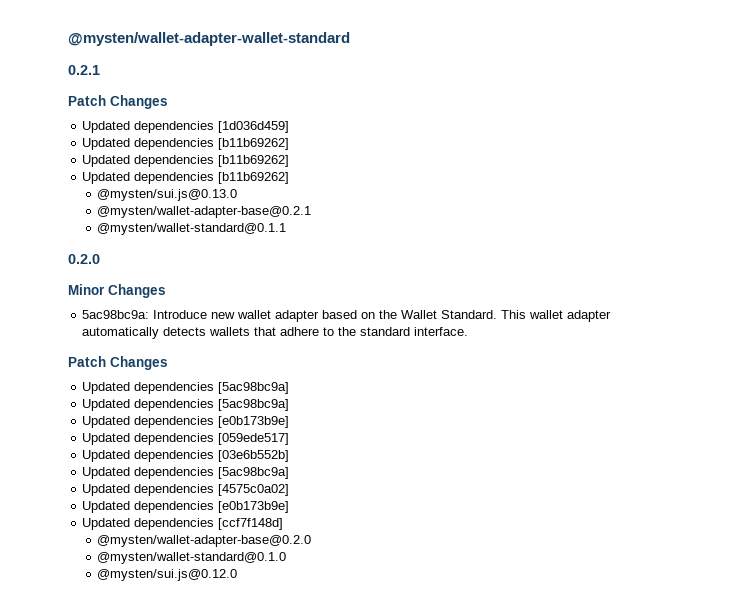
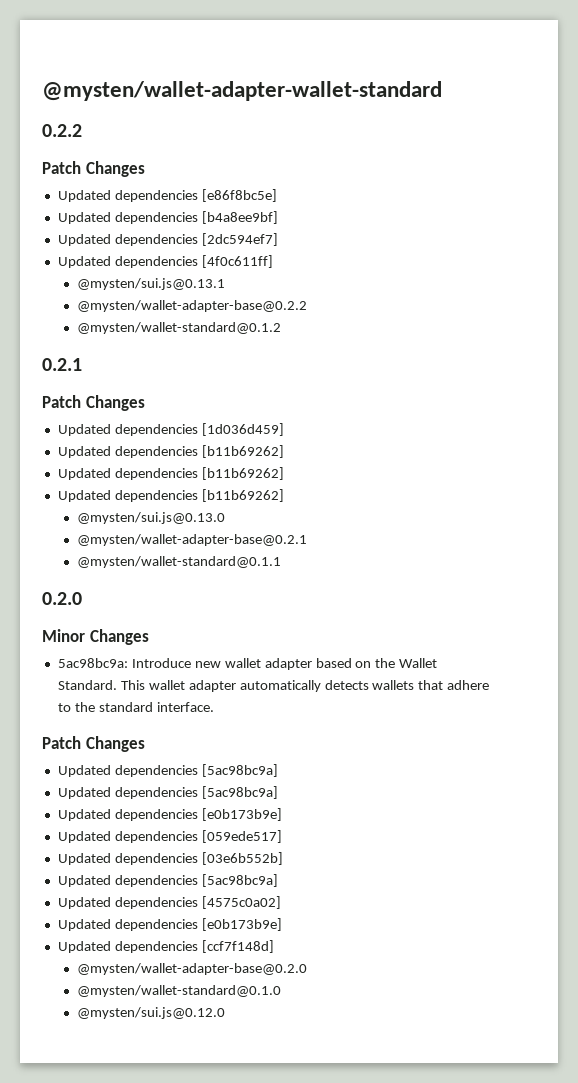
(350, 39) none -> [42,124,82,137] [42,161,145,177] [57,189,277,202] [57,211,278,224] [57,233,278,246] [57,255,273,268] [76,278,225,290] [76,300,307,312] [76,322,281,334] // 0.2.2 // Patch Changes // Updated dependencies [e86f8bc5e] // Updated dependencies [b4a8ee9bf] // Updated dependencies [2dc594ef7] // Updated dependencies [4f0c611ff] // @mysten/sui.js@0.13.1 // @mysten/wallet-adapter-base@0.2.2 // @mysten/wallet-standard@0.1.2

